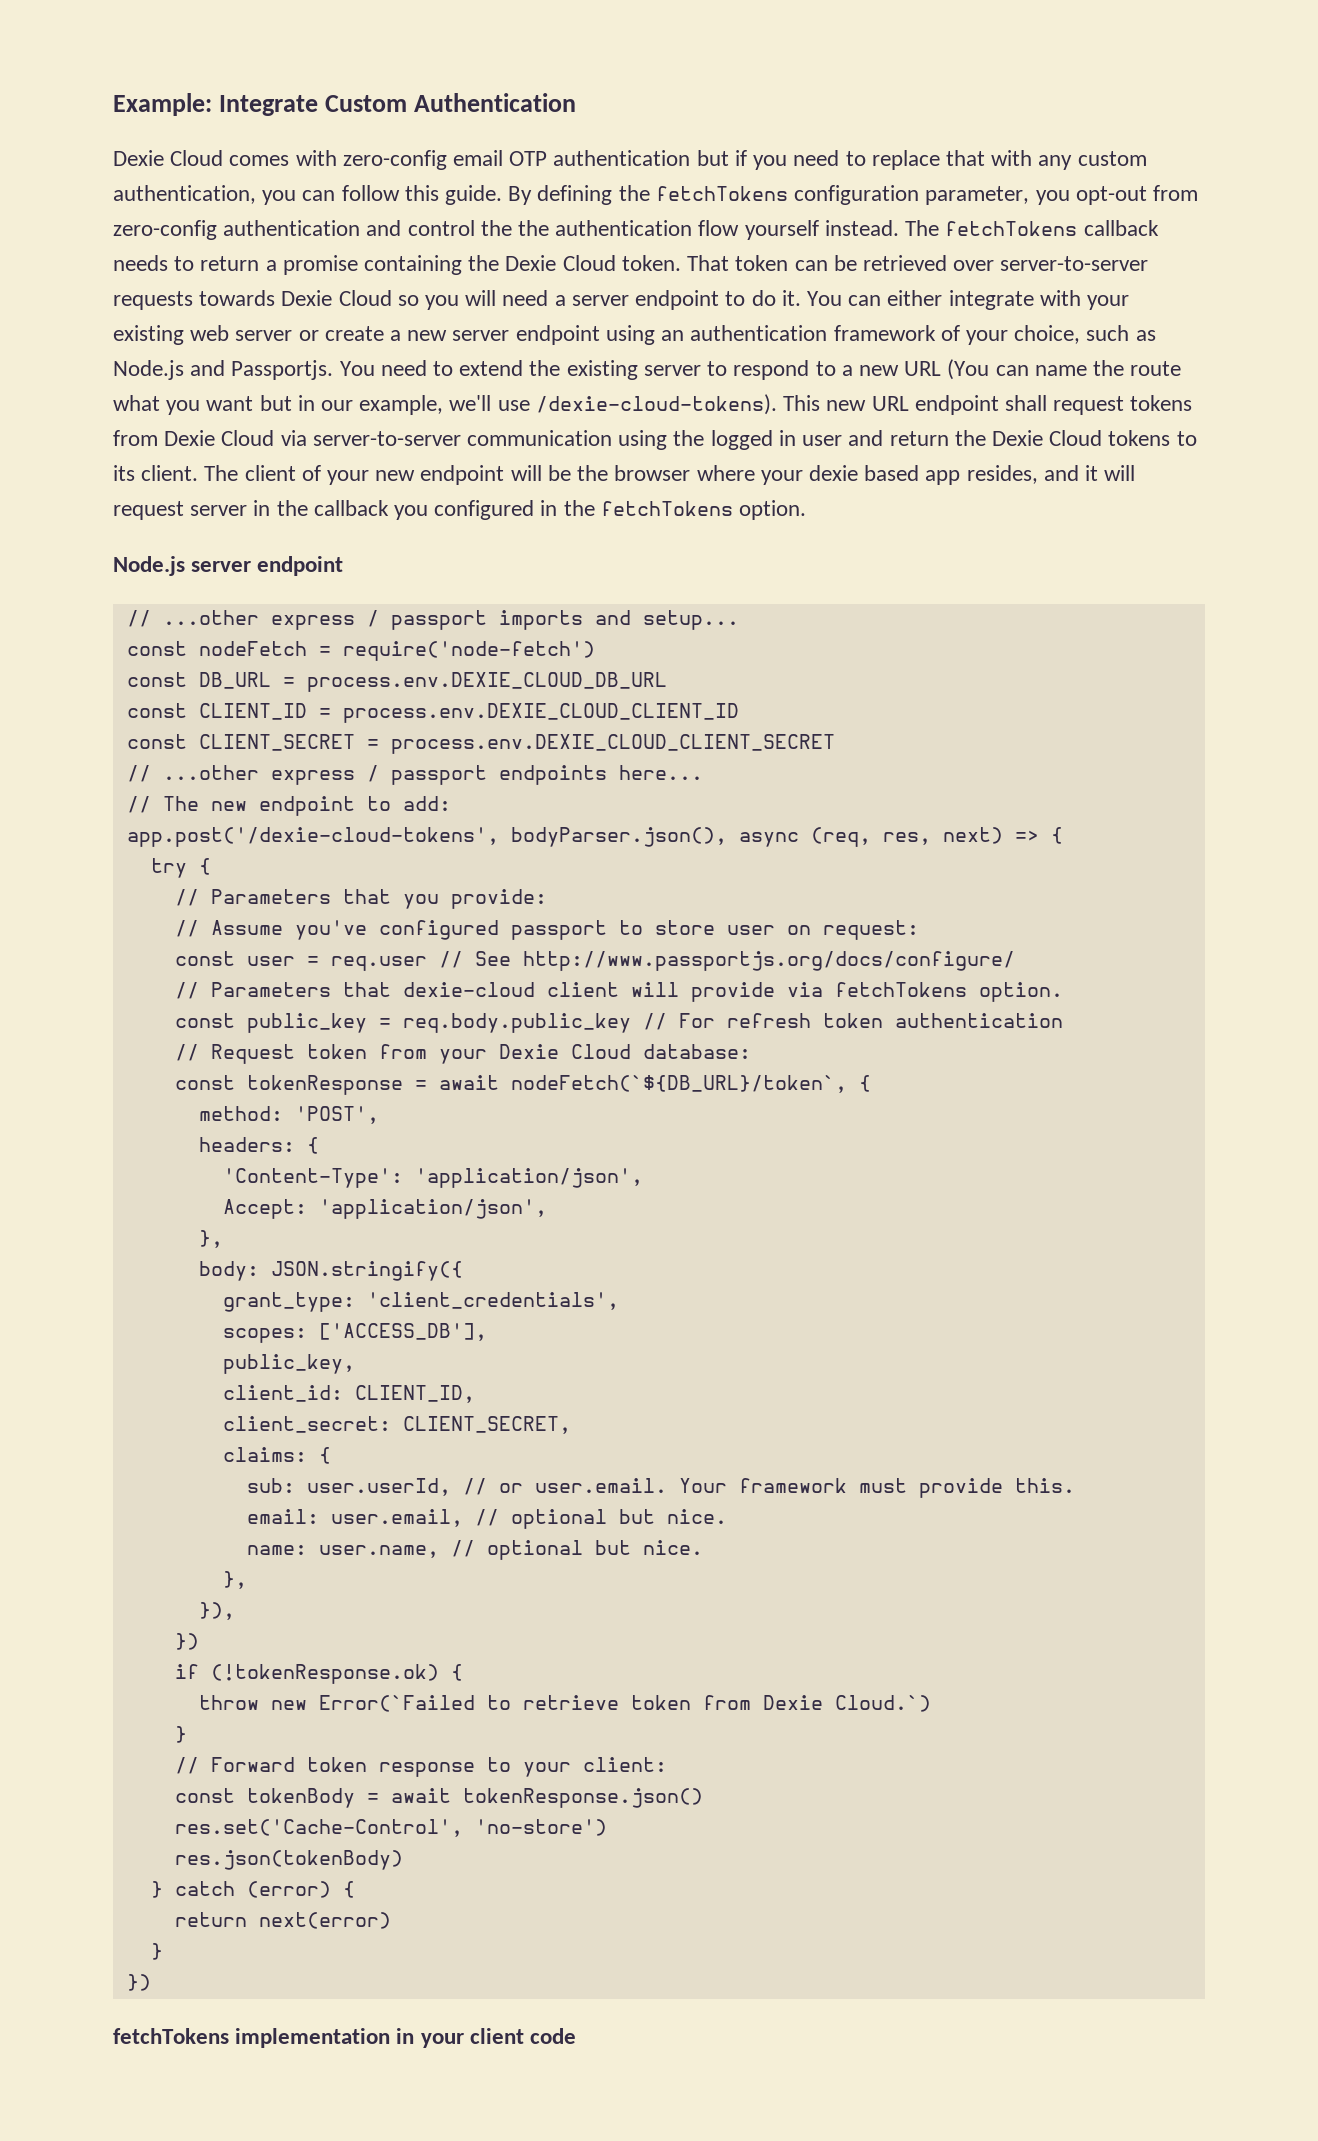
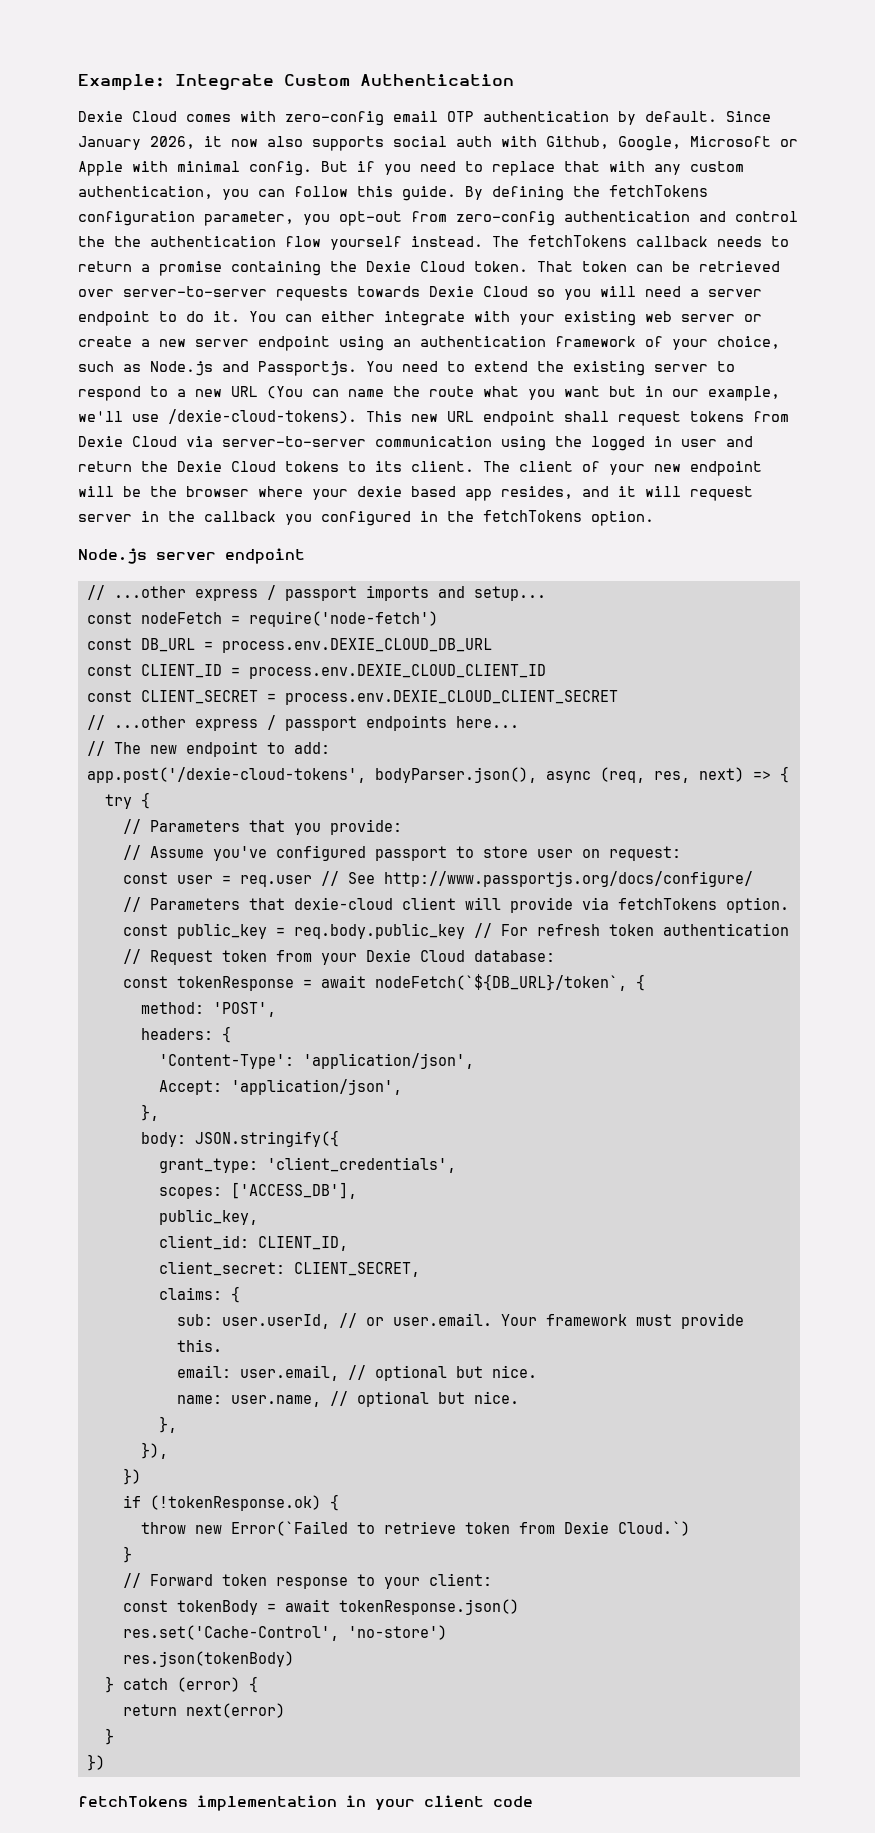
[696,150,729,166] but -> [618,111,771,125] [78,136,798,151] [78,161,348,176] by default. Since January 2026, it now also supports social auth with Github, Google, Microsoft or Apple with minimal config. But

